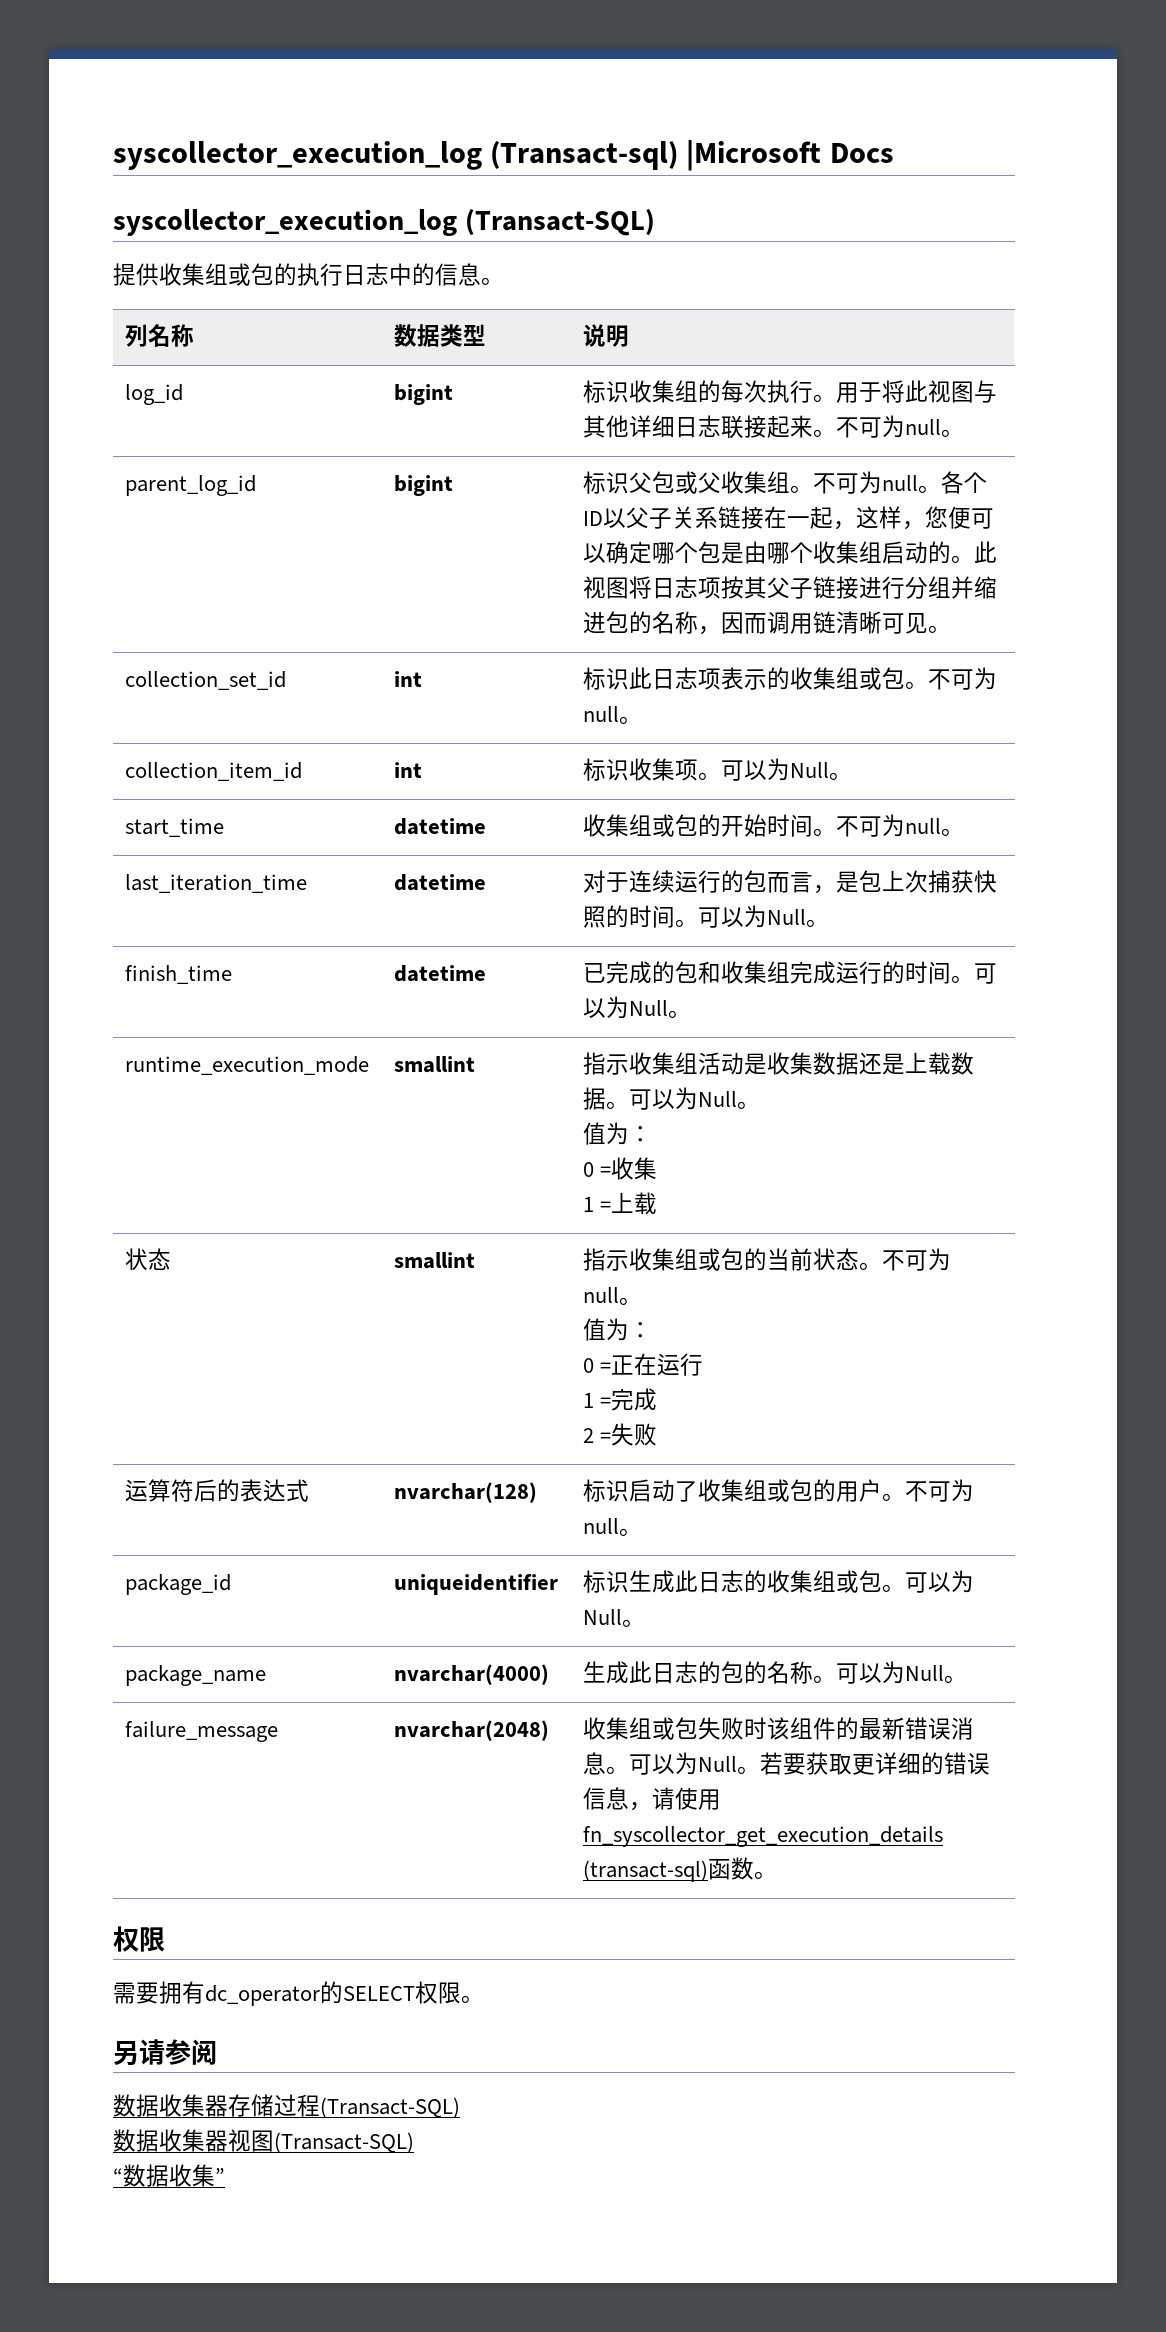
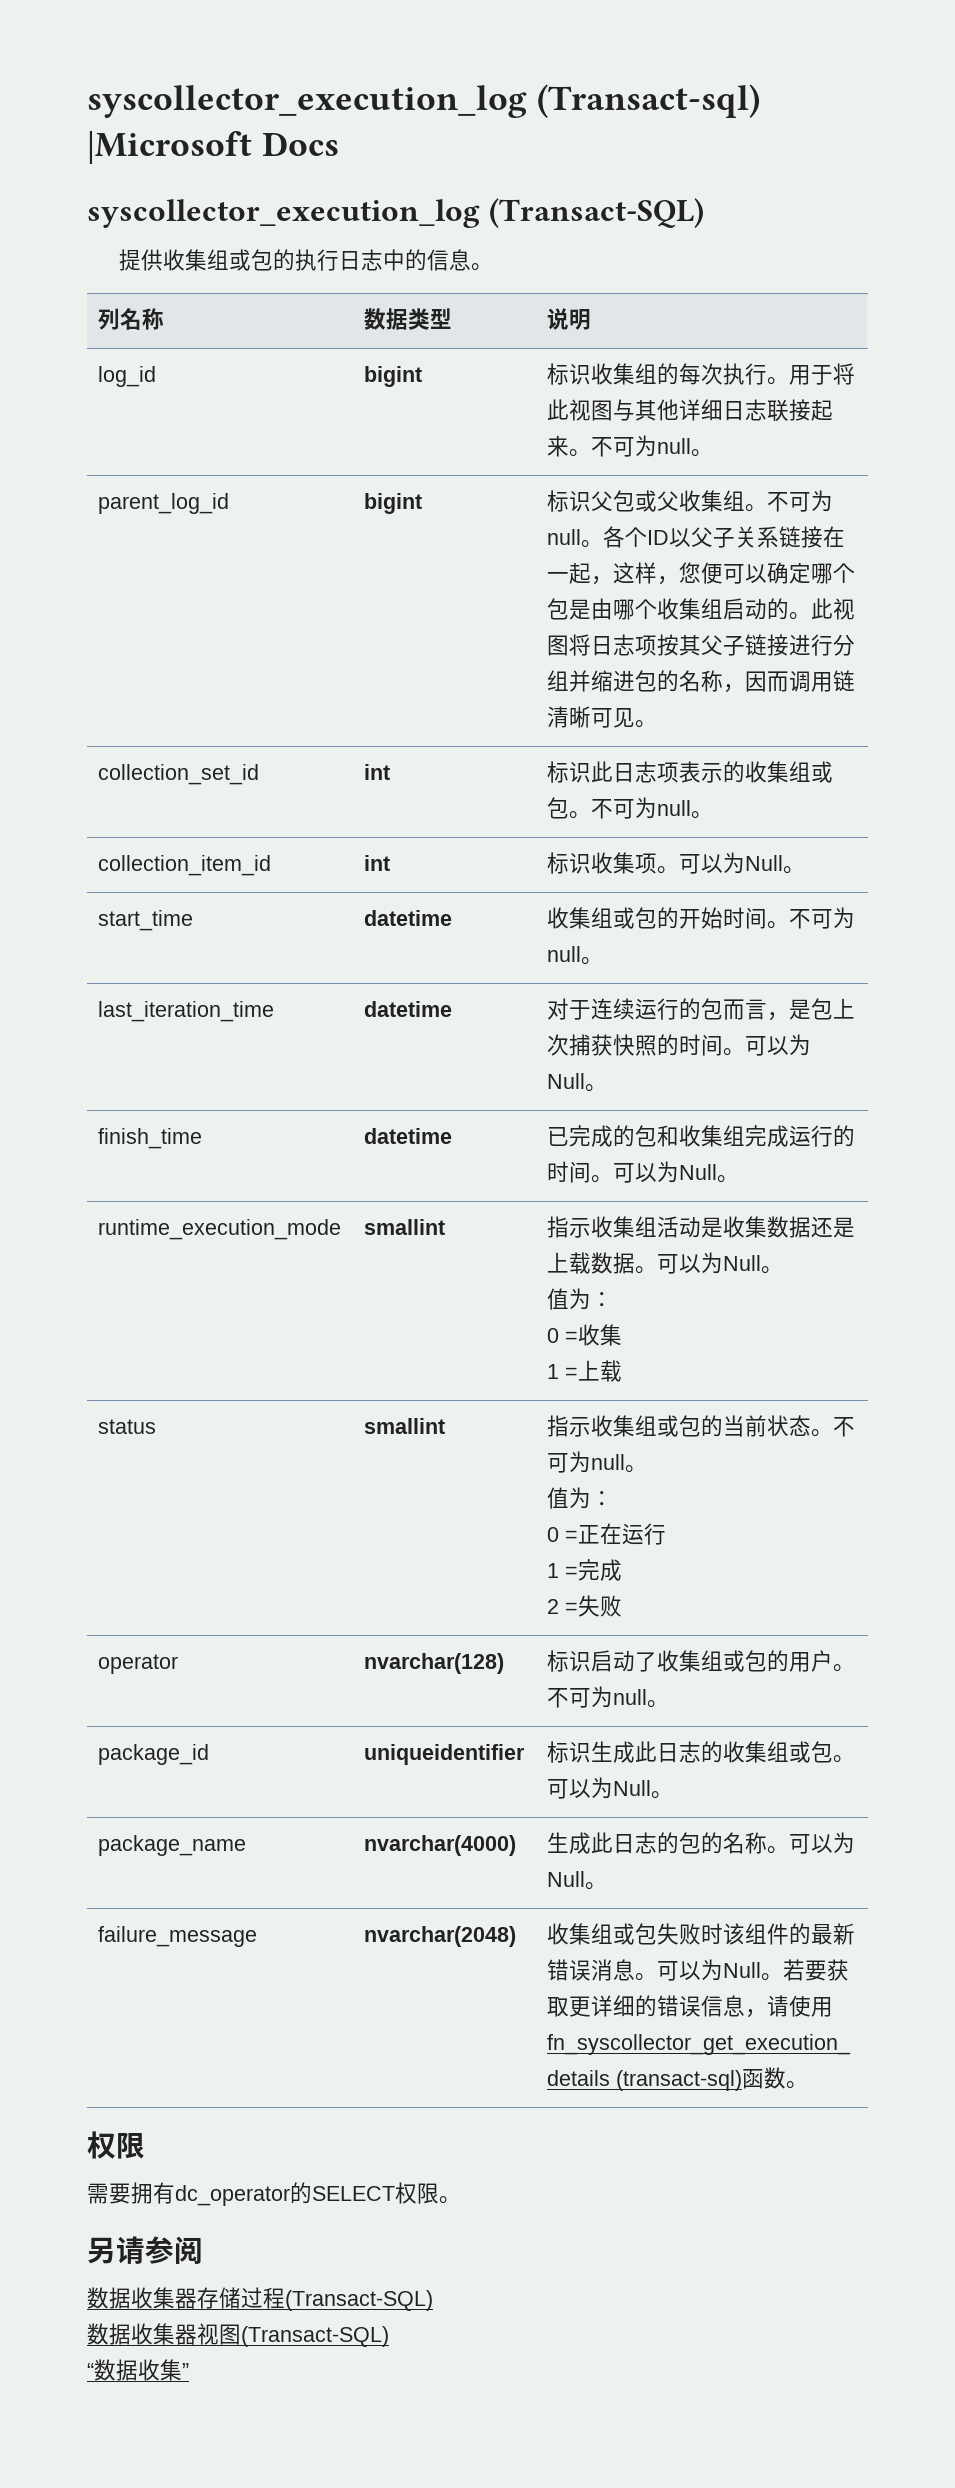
[125,1248,172,1271] 状态 -> [98,1419,157,1434] status
[125,1479,310,1502] 运算符后的表达式 -> [98,1654,179,1674] operator

